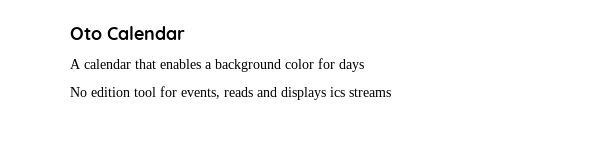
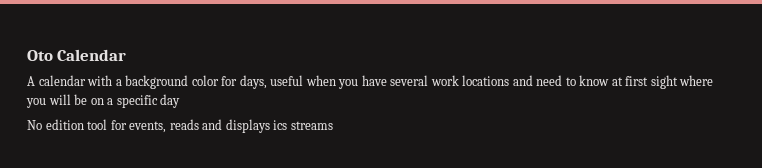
[135,59,201,69] that enables -> [87,75,113,86] with
[339,59,364,72] days -> [239,75,714,89] [26,94,181,108] days, useful when you have several work locations and need to know at first sight where you will be on a specific day

